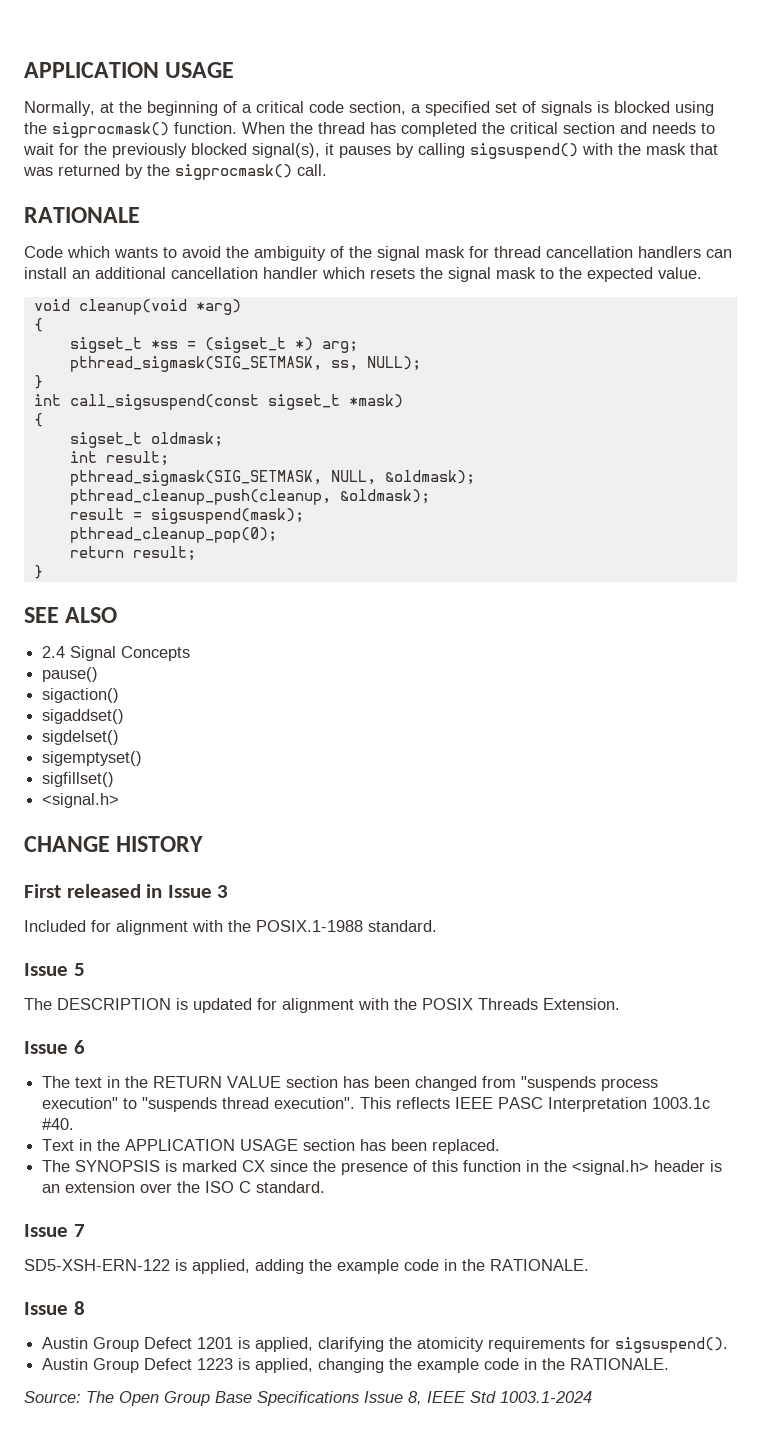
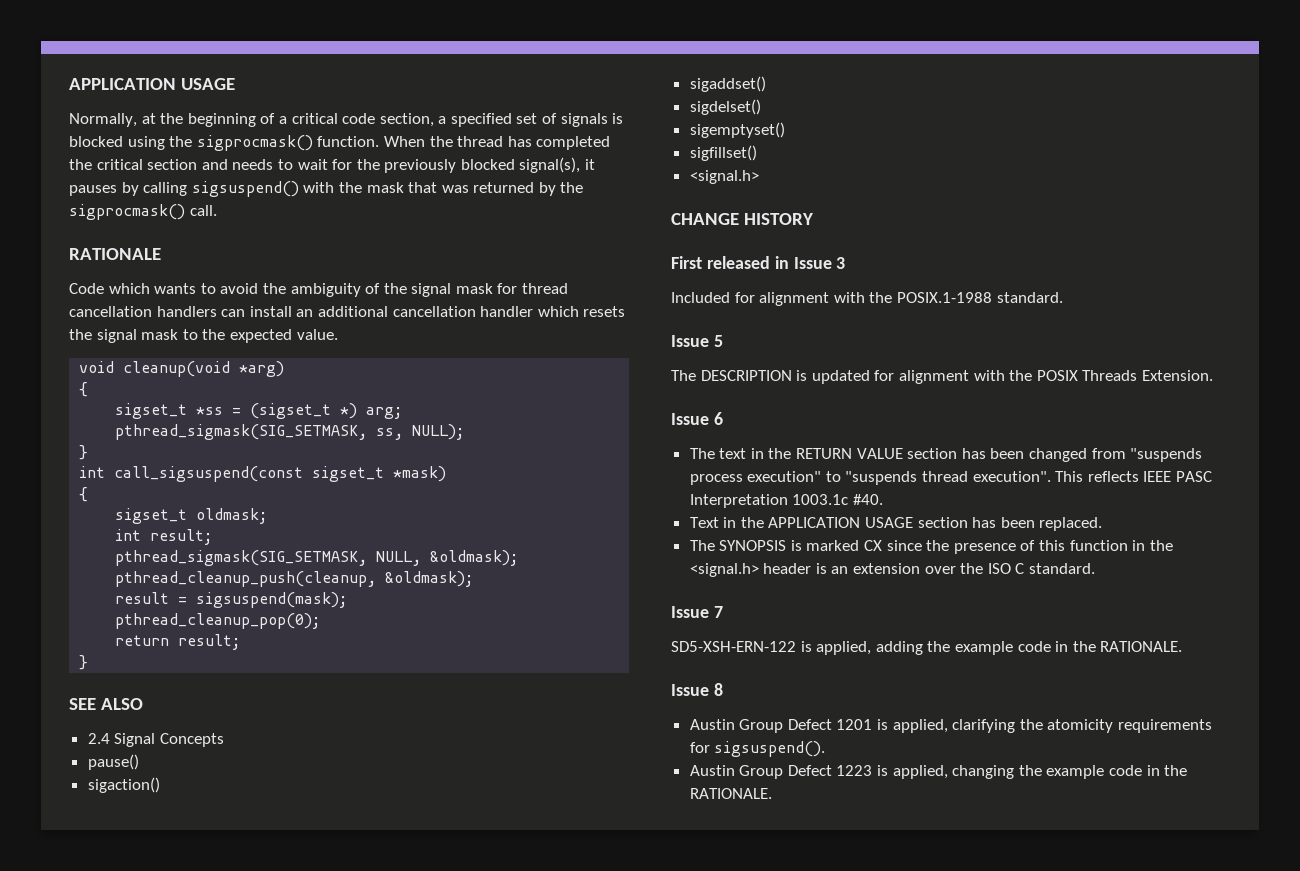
[24,1391,592,1406] // Source: The Open Group Base Specifications Issue 8, IEEE Std 1003.1-2024 -> (772, 793) none

